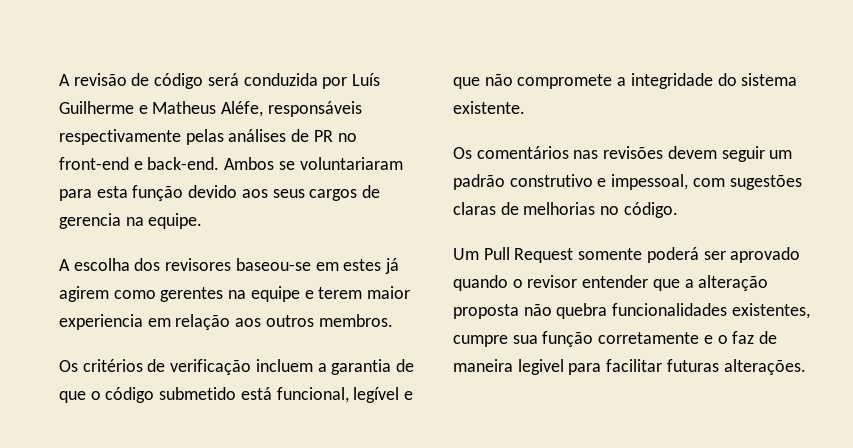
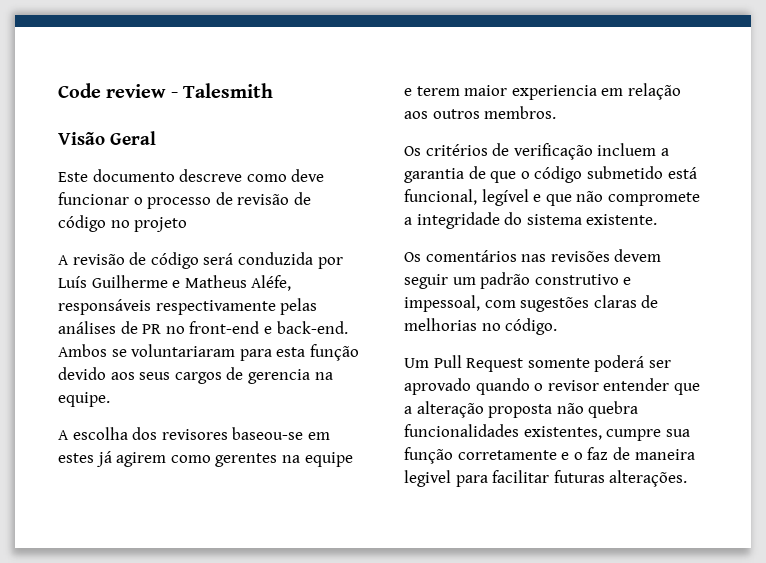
(59, 80) none -> [58,83,273,98] [58,131,156,145] [58,169,325,182] [58,192,311,209] [58,215,188,232] Code review - Talesmith // Visão Geral // Este documento descreve como deve funcionar o processo de revisão de código no projeto //

